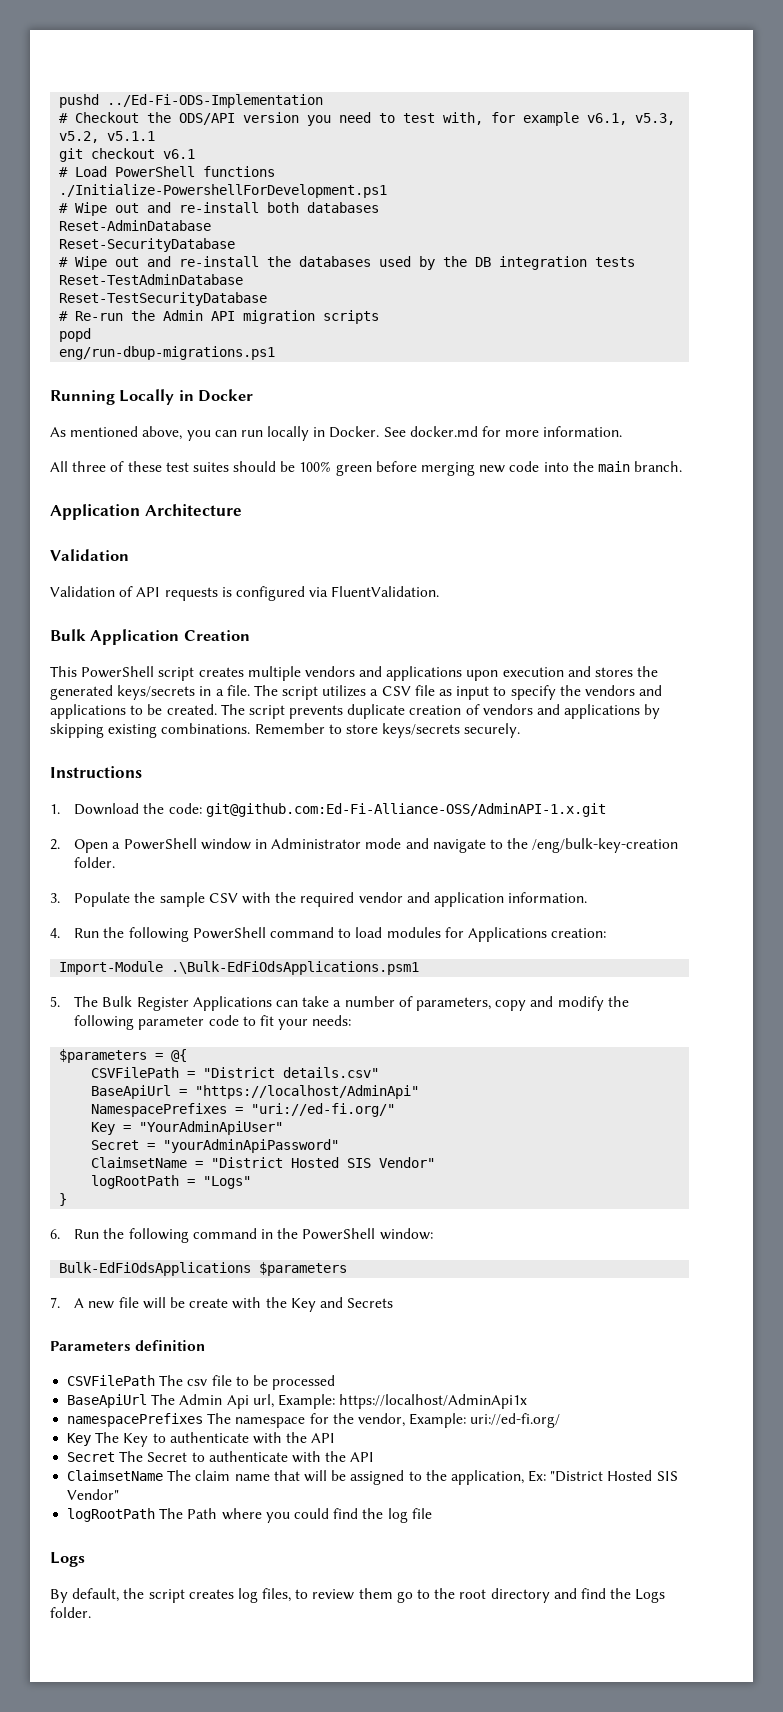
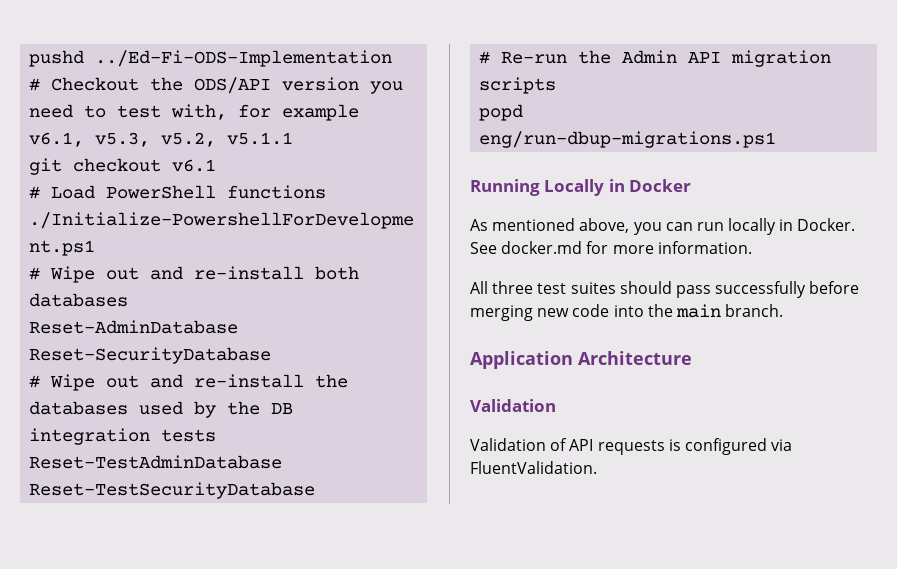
[110,461,162,472] of these -> (534, 287) none
[280,461,372,476] be 100% green -> [675,281,807,298] pass successfully
[50,629,250,645] [50,666,659,681] [50,685,663,700] [50,704,661,719] [50,723,521,738] [50,766,142,778] [50,803,606,817] [50,838,679,853] [74,857,116,868] [50,892,588,907] [50,927,607,942] [59,961,420,975] [50,996,629,1011] [74,1015,352,1030] [59,1049,188,1063] [91,1067,380,1078] [91,1085,420,1099] [91,1103,396,1117] [91,1121,284,1135] [91,1139,340,1153] [91,1157,436,1168] [91,1175,252,1189] [59,1193,68,1206] [50,1228,433,1243] [59,1262,348,1276] [50,1297,394,1312] [50,1340,206,1351] [67,1375,336,1390] [67,1394,528,1409] [67,1413,561,1428] [67,1432,336,1447] [67,1451,375,1463] [67,1470,678,1485] [67,1489,120,1500] [67,1508,432,1523] [50,1552,85,1567] [50,1588,666,1603] [50,1607,91,1618] // Bulk Application Creation // This PowerShell script creates multiple vendors and applications upon execution and stores the generated keys/secrets in a file. The script utilizes a CSV file as input to specify the vendors and applications to be created. The script prevents duplicate creation of vendors and applications by skipping existing combinations. Remember to store keys/secrets securely. // Instructions // 1. Download the code: git@github.com:Ed-Fi-Alliance-OSS/AdminAPI-1.x.git // 2. Open a PowerShell window in Administrator mode and navigate to the /eng/bulk-key-creation folder. // 3. Populate the sample CSV with the required vendor and application information. // 4. Run the following PowerShell command to load modules for Applications creation: // Import-Module .\Bulk-EdFiOdsApplications.psm1 // 5. The Bulk Register Applications can take a number of parameters, copy and modify the following parameter code to fit your needs: // $parameters = @{ // CSVFilePath = "District details.csv" // BaseApiUrl = "https://localhost/AdminApi" // NamespacePrefixes = "uri://ed-fi.org/" // Key = "YourAdminApiUser" // Secret = "yourAdminApiPassword" // ClaimsetName = "District Hosted SIS Vendor" // logRootPath = "Logs" // } // 6. Run the following command in the PowerShell window: // Bulk-EdFiOdsApplications $parameters // 7. A new file will be create with the Key and Secrets // Parameters definition // CSVFilePath The csv file to be processed // BaseApiUrl The Admin Api url, Example: https://localhost/AdminApi1x // namespacePrefixes The namespace for the vendor, Example: uri://ed-fi.org/ // Key The Key to authenticate with the API // Secret The Secret to authenticate with the API // ClaimsetName The claim name that will be assigned to the application, Ex: "District Hosted SIS Vendor" // logRootPath The Path where you could find the log file // Logs // By default, the script creates log files, to review them go to the root directory and find the Logs folder. -> (597, 467) none

